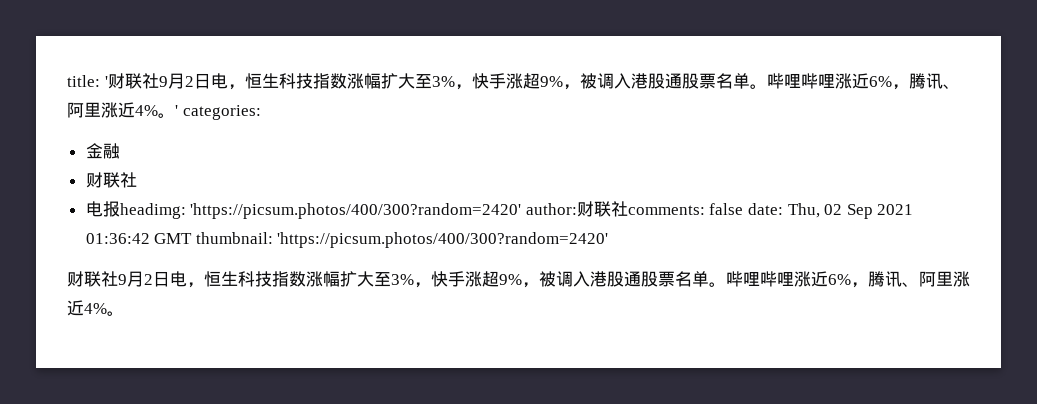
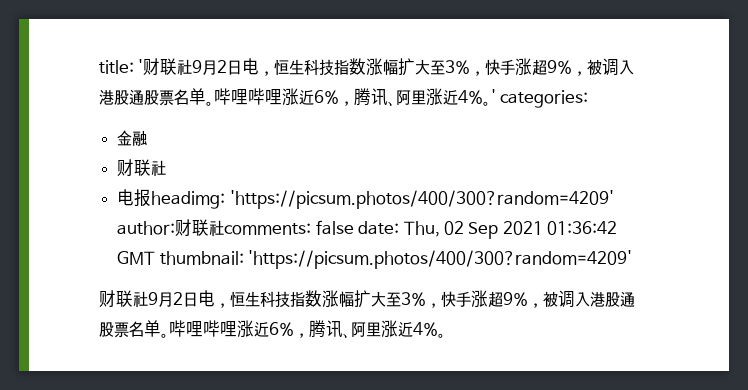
[190,203,522,219] 'https://picsum.photos/400/300?random=2420' -> [229,190,614,209] 'https://picsum.photos/400/300?random=4209'
[277,232,609,248] 'https://picsum.photos/400/300?random=2420' -> [248,250,633,269] 'https://picsum.photos/400/300?random=4209'

